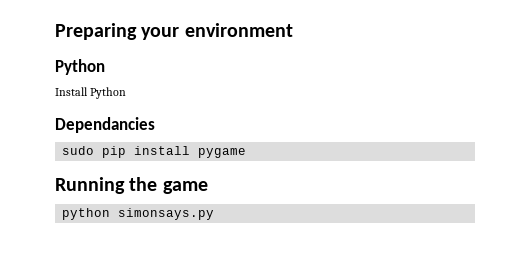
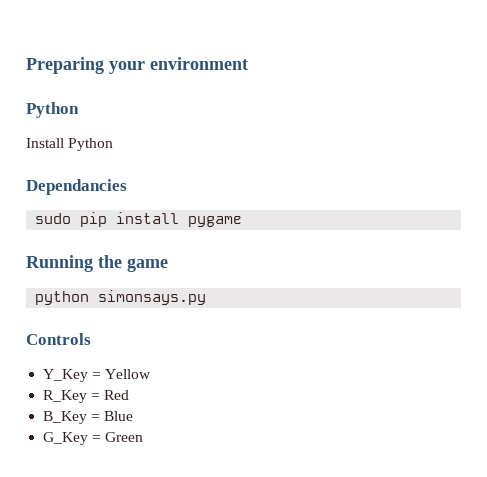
(215, 214) none -> [26,333,91,345] [43,369,152,382] [43,390,130,403] [43,411,134,424] [43,432,144,445] // Controls // Y_Key = Yellow // R_Key = Red // B_Key = Blue // G_Key = Green

